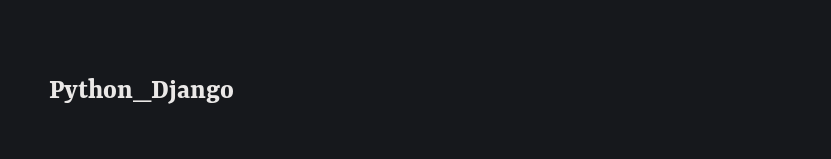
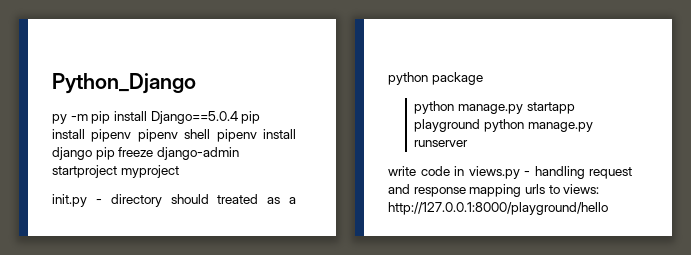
(234, 91) none -> [52,111,261,124] [52,129,296,142] [52,147,239,160] [52,165,179,178] [52,194,296,207] [388,72,483,85] [414,101,575,114] [414,119,593,132] [414,140,469,147] [388,166,632,179] [388,184,600,197] [388,202,608,215] // py -m pip install Django==5.0.4 pip install pipenv pipenv shell pipenv install django pip freeze django-admin startproject myproject // init.py - directory should treated as a python package // python manage.py startapp playground python manage.py runserver // write code in views.py - handling request and response mapping urls to views: http://127.0.0.1:8000/playground/hello

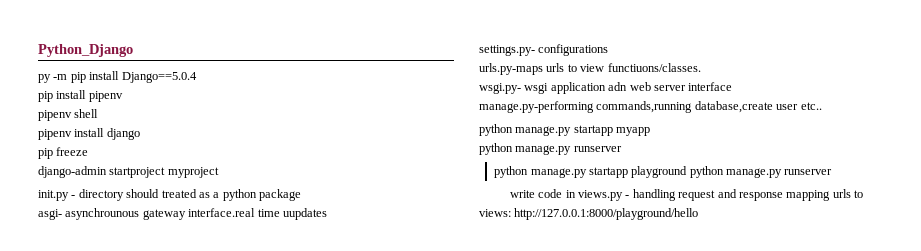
(238, 117) none -> (197, 77) //
(132, 135) none -> (123, 96) //
(211, 134) none -> (99, 113) //
(92, 153) none -> (140, 134) //
(154, 152) none -> (89, 151) //
(483, 78) none -> [38,208,327,220] [479,44,609,56] [479,63,701,75] [479,82,733,94] [479,101,822,113] [479,124,651,136] [479,143,622,155] // asgi- asynchrounous gateway interface.real time uupdates // settings.py- configurations // urls.py-maps urls to view functiuons/classes. // wsgi.py- wsgi application adn web server interface // manage.py-performing commands,running database,create user etc.. // python manage.py startapp myapp // python manage.py runserver

